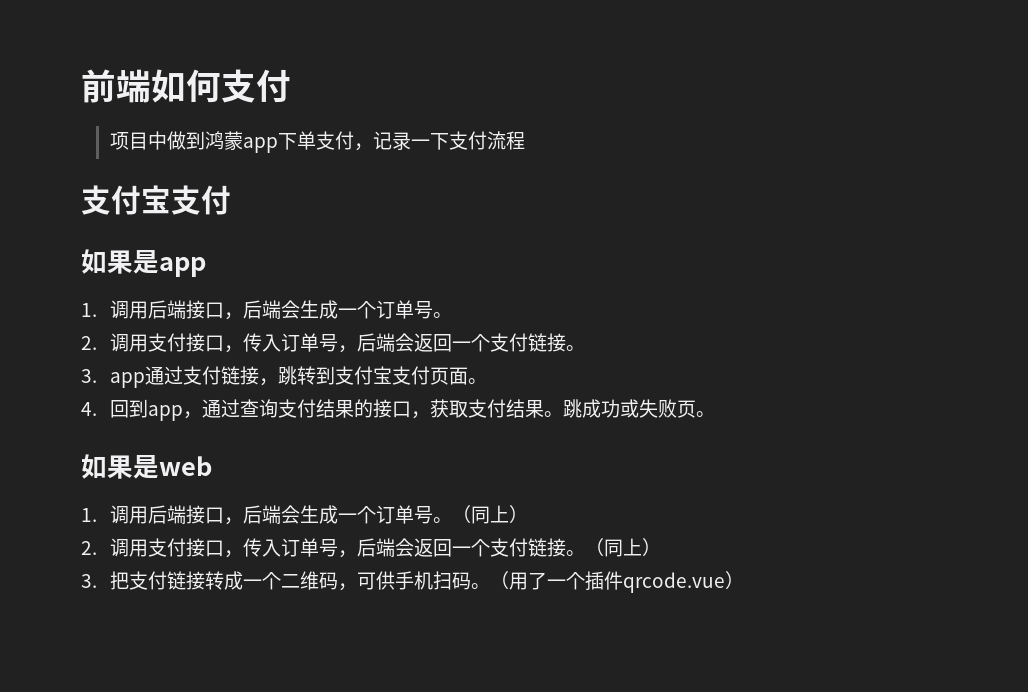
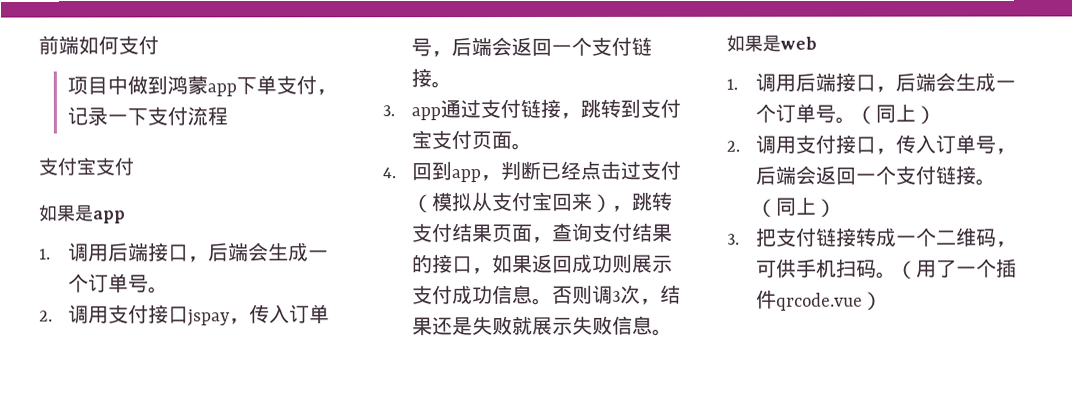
(224, 343) none -> [186,309,230,327] jspay
[201,399,240,418] 通过 -> [499,160,681,181] [410,191,673,214] [411,223,553,244] 判断已经点击过支付（模拟从支付宝回来），跳转支付结果页面，
[429,399,696,418] 获取支付结果。跳成功或失败页 -> [491,253,673,274] [411,284,681,306] [411,315,653,336] 如果返回成功则展示支付成功信息。否则调3次，结果还是失败就展示失败信息

